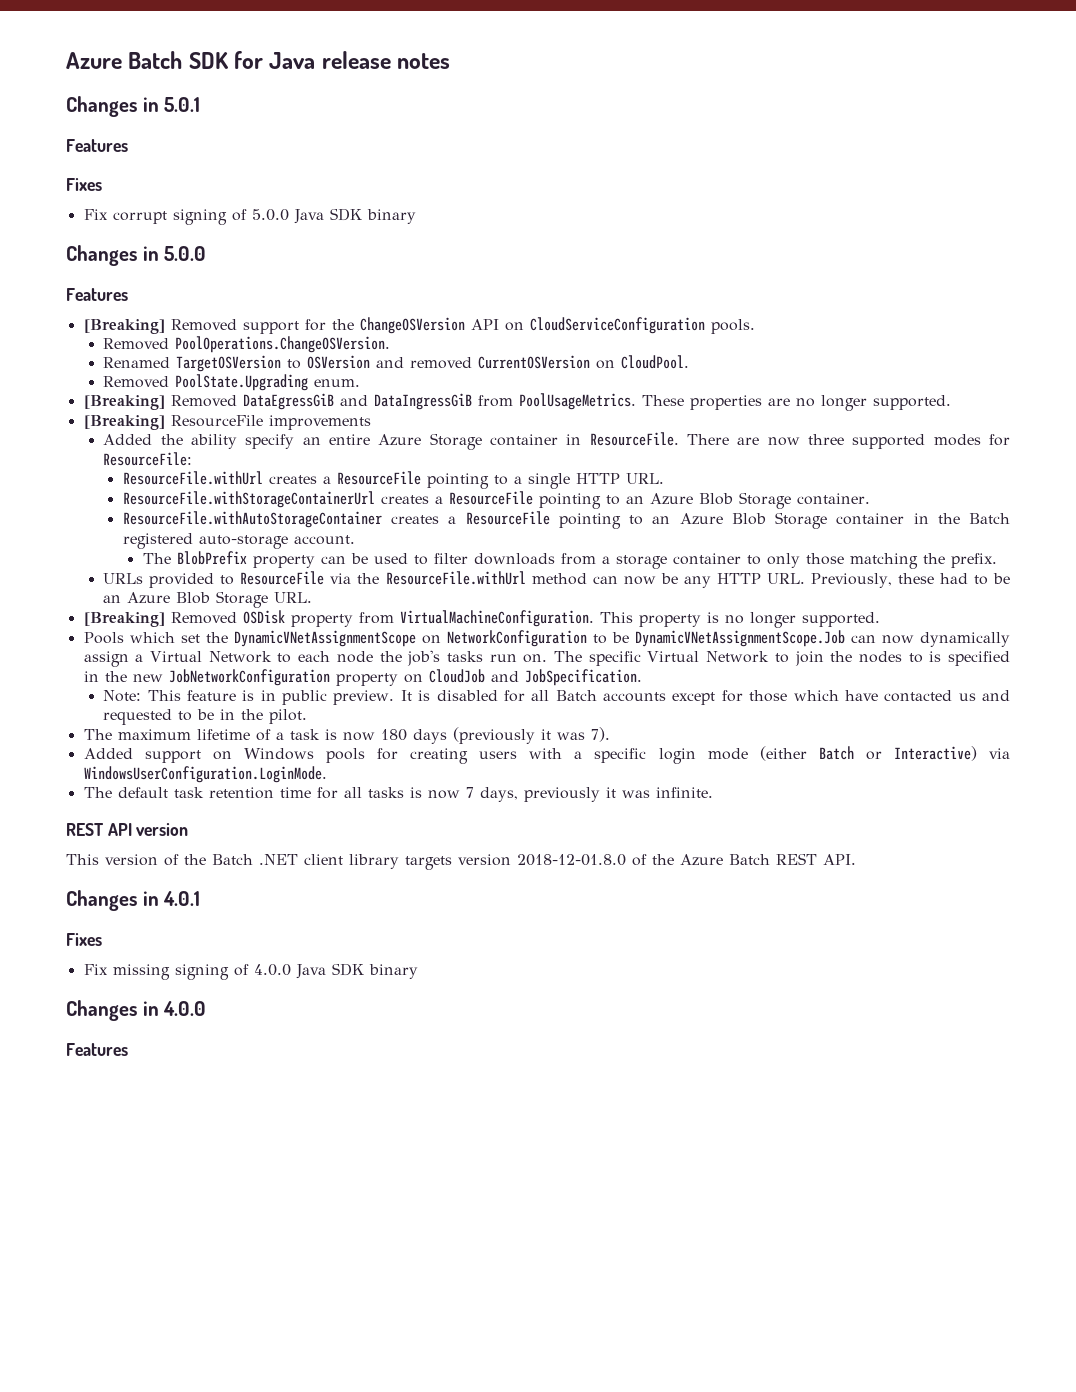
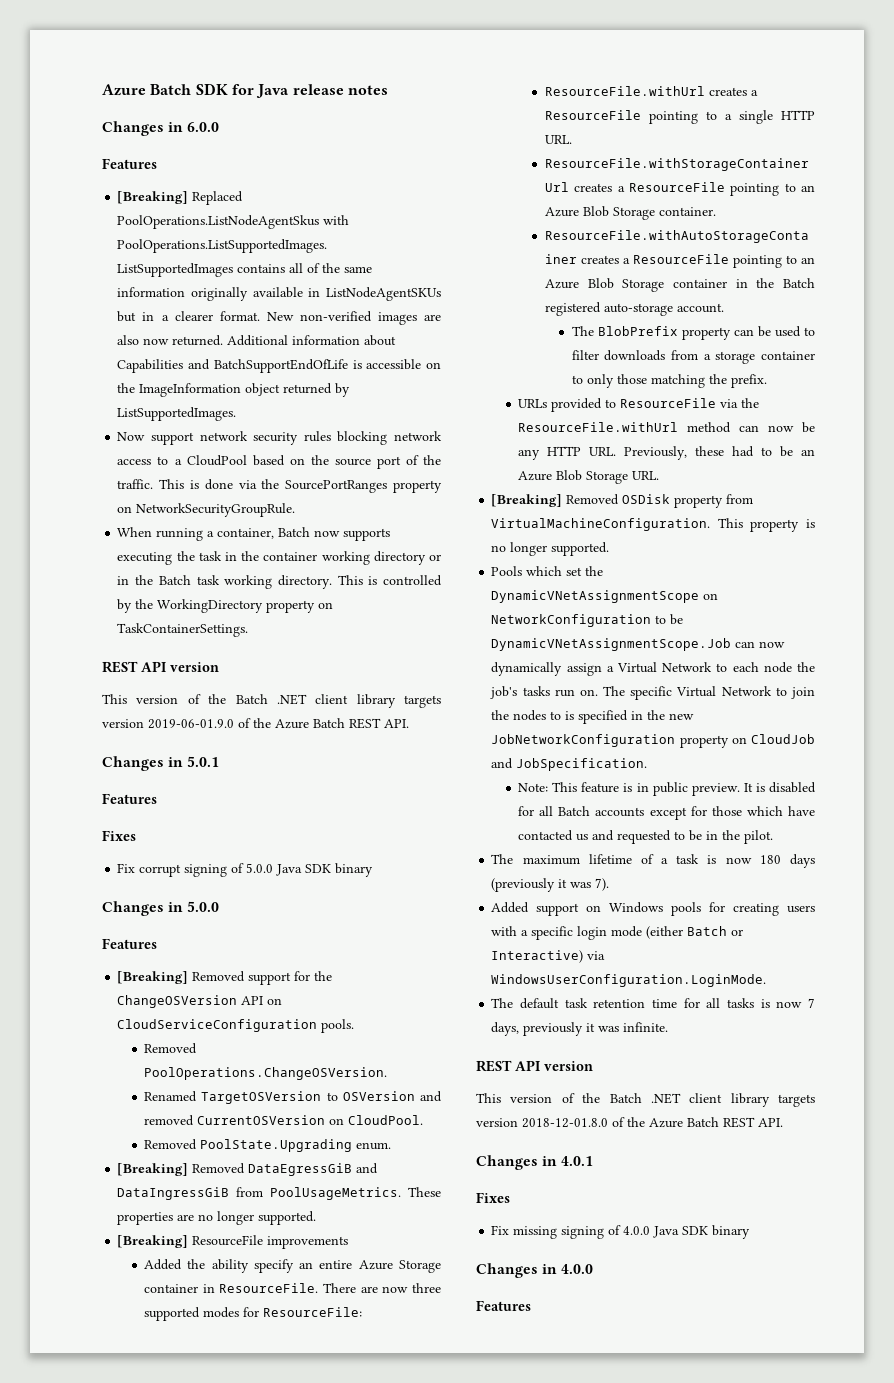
(451, 61) none -> [102,121,220,136] [102,158,157,169] [117,191,244,205] [117,215,350,229] [117,239,328,253] [117,263,373,277] [117,287,441,301] [117,311,441,325] [117,335,397,346] [117,359,442,373] [117,383,351,397] [117,407,237,421] [117,431,442,445] [117,455,442,469] [117,479,443,493] [117,503,296,517] [117,527,391,541] [117,551,441,565] [117,575,442,589] [117,599,334,613] [117,623,249,637] [102,661,219,673] [102,694,441,708] [102,718,409,729] // Changes in 6.0.0 // Features // [Breaking] Replaced PoolOperations.ListNodeAgentSkus with PoolOperations.ListSupportedImages. ListSupportedImages contains all of the same information originally available in ListNodeAgentSKUs but in a clearer format. New non-verified images are also now returned. Additional information about Capabilities and BatchSupportEndOfLife is accessible on the ImageInformation object returned by ListSupportedImages. // Now support network security rules blocking network access to a CloudPool based on the source port of the traffic. This is done via the SourcePortRanges property on NetworkSecurityGroupRule. // When running a container, Batch now supports executing the task in the container working directory or in the Batch task working directory. This is controlled by the WorkingDirectory property on TaskContainerSettings. // REST API version // This version of the Batch .NET client library targets version 2019-06-01.9.0 of the Azure Batch REST API.

